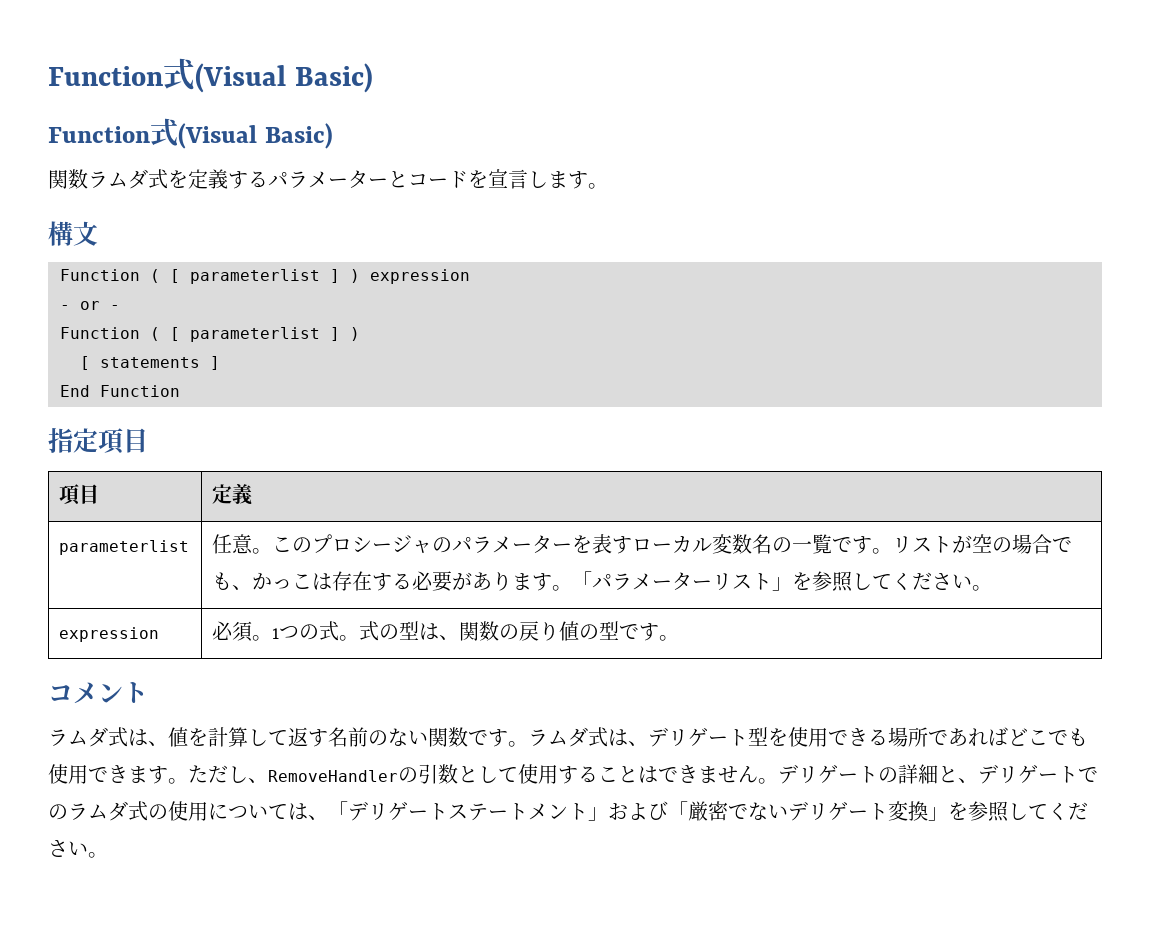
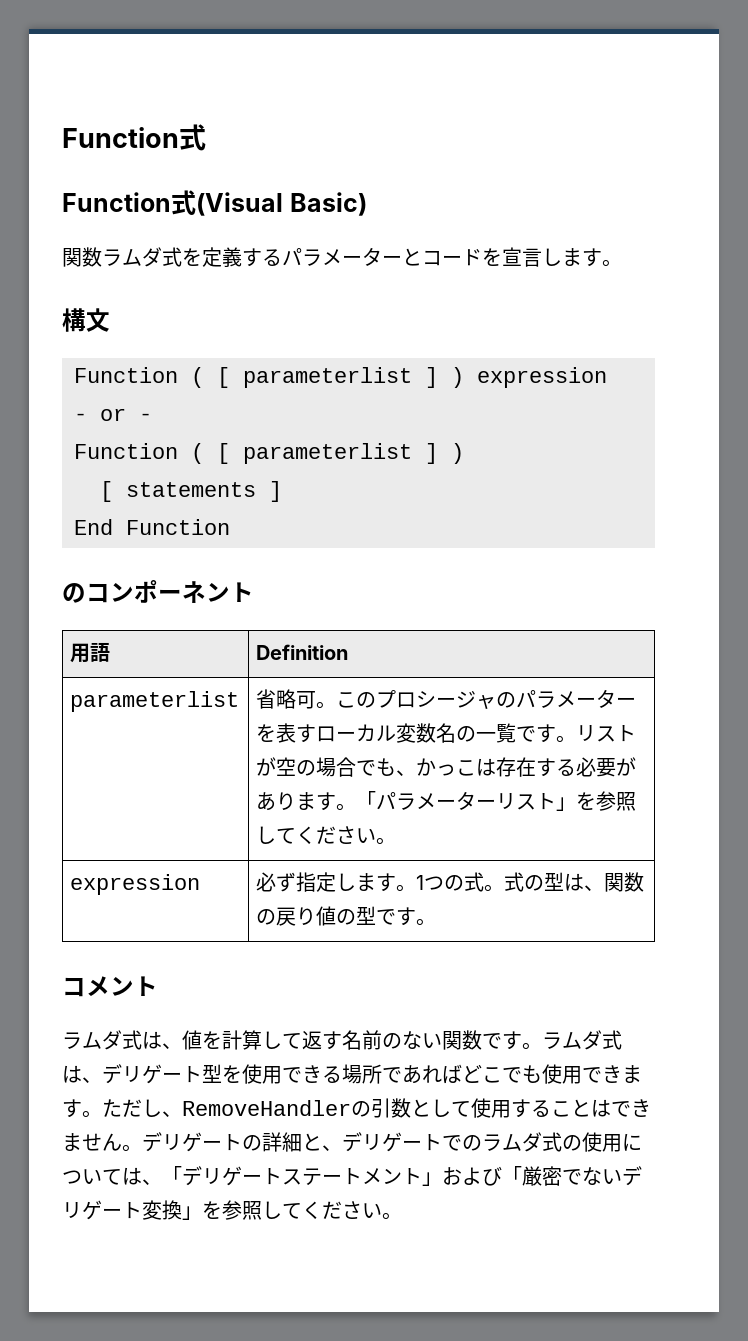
[48,58,373,93] Function式(Visual Basic) -> [62,124,206,151] Function式
[48,428,148,454] [59,484,100,505] [212,483,253,505] 指定項目 // 項目 | 定義 -> [62,580,254,603] [70,642,111,663] [256,644,349,660] のコンポーネント // 用語 | Definition
[212,534,254,554] 任意 -> [256,689,317,709] 省略可
[232,621,253,642] 須 -> [276,872,397,892] ず指定します

